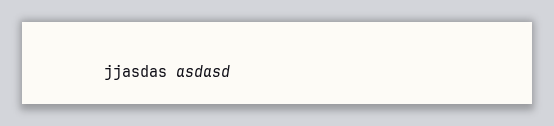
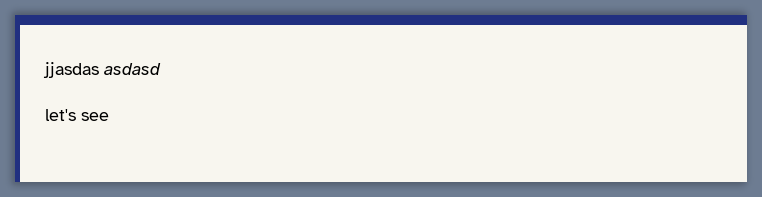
(230, 71) none -> [45,109,109,121] // let's see

